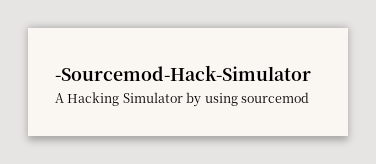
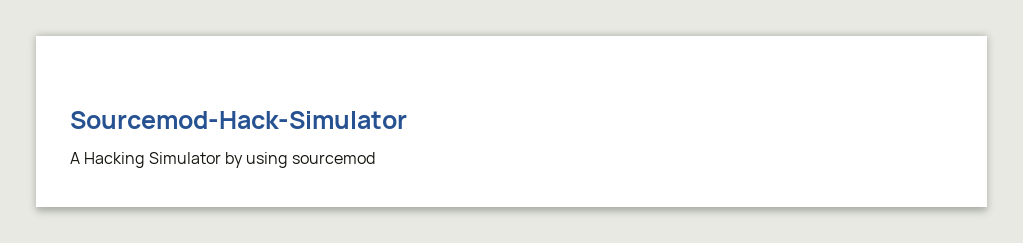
[55,65,311,81] -Sourcemod-Hack-Simulator -> [70,111,407,129] Sourcemod-Hack-Simulator

